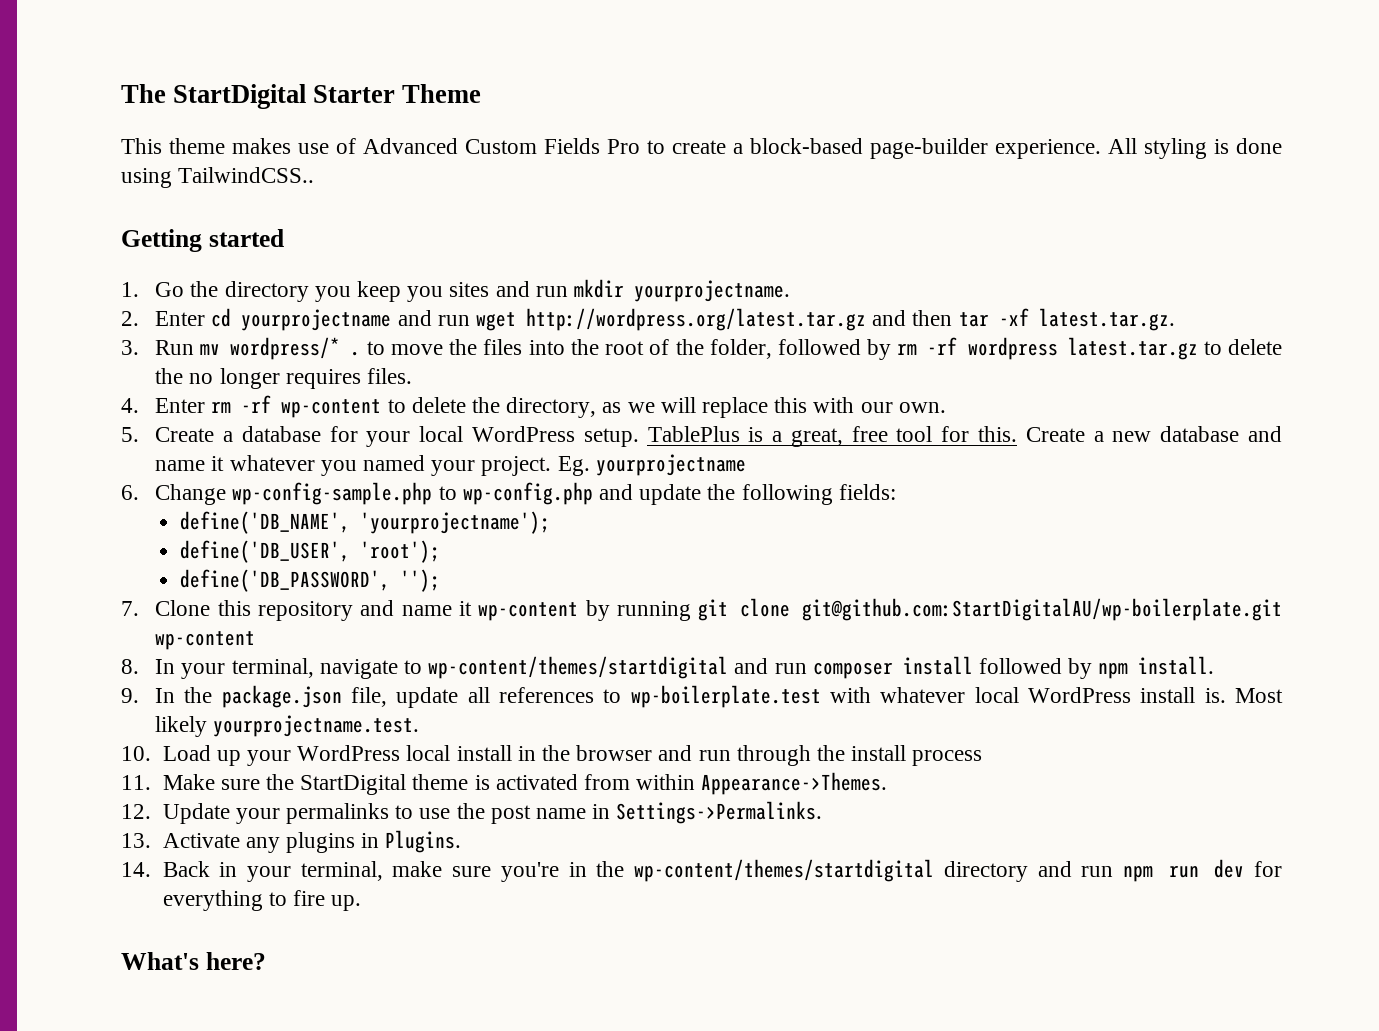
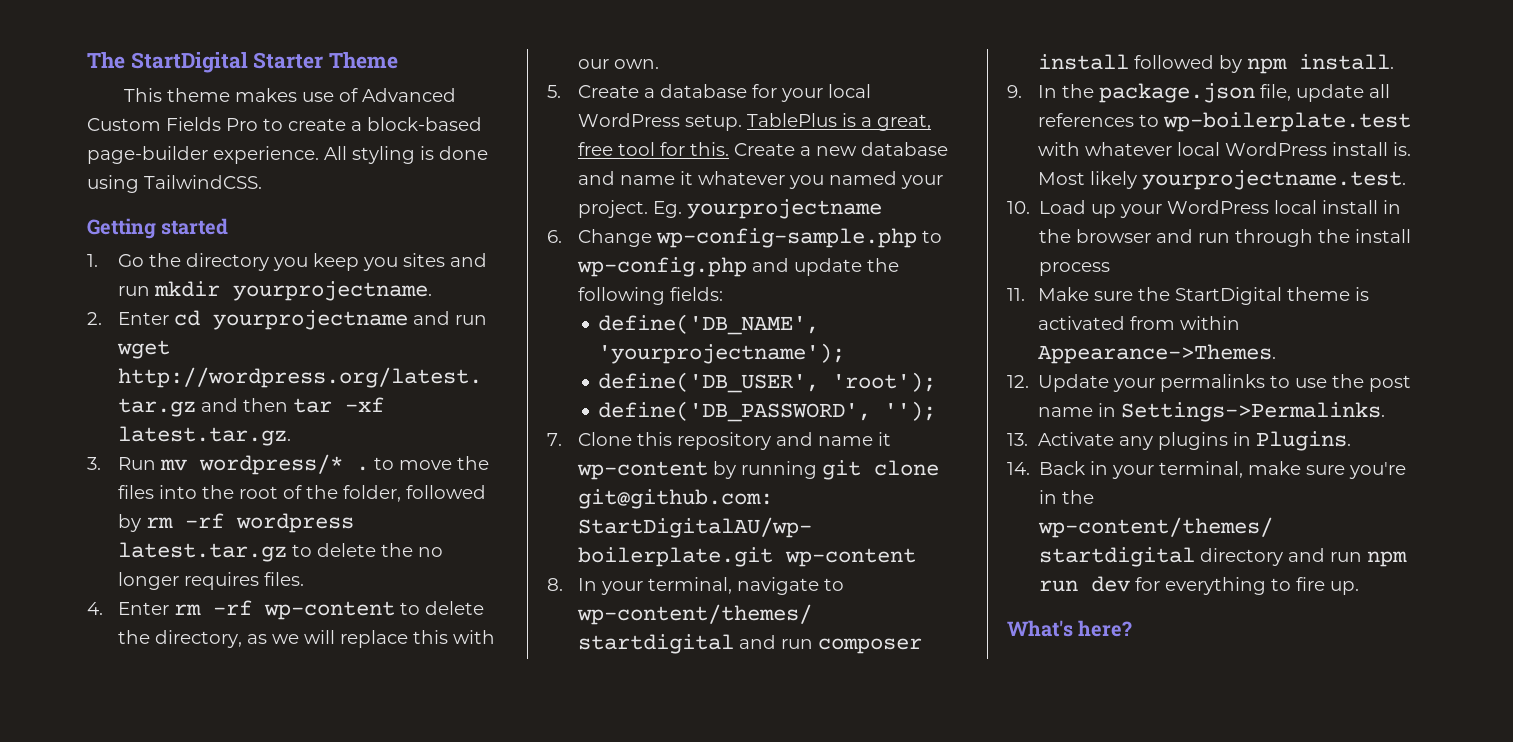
[178,167,315,183] TailwindCSS.. -> [144,175,262,189] TailwindCSS.

